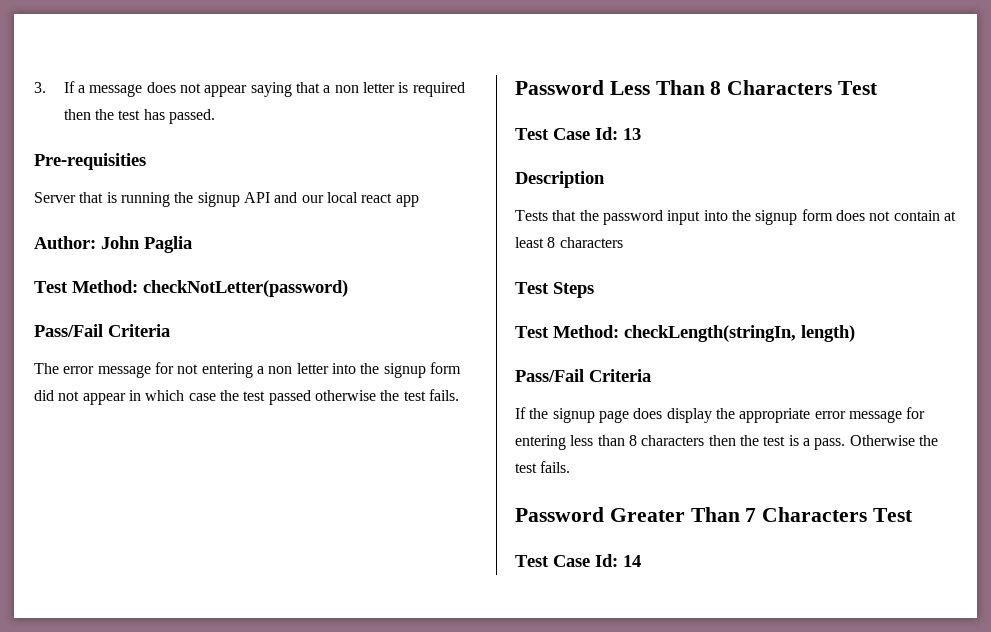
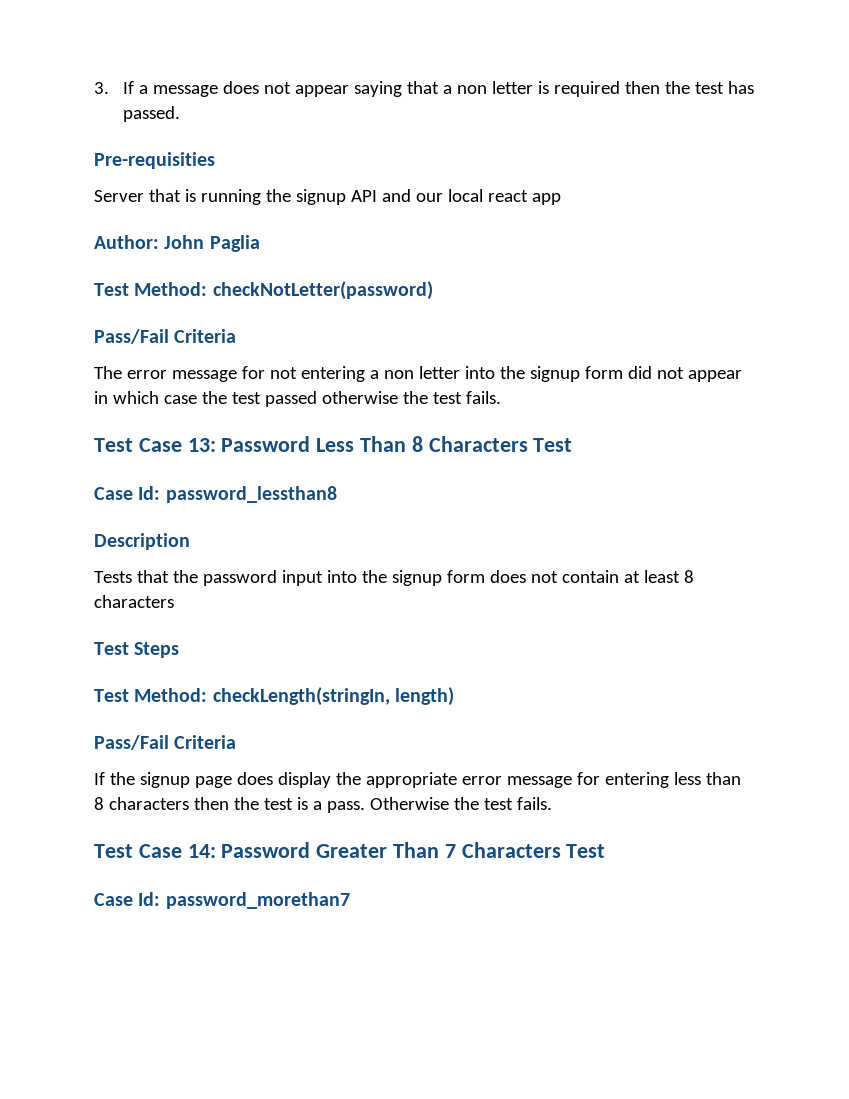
(459, 395) none -> [94,438,216,452] Test Case 13:
[515,127,641,140] Test Case Id: 13 -> [94,486,337,503] Case Id: password_lessthan8
(571, 467) none -> [94,844,216,858] Test Case 14:
[515,554,641,567] Test Case Id: 14 -> [94,892,350,909] Case Id: password_morethan7

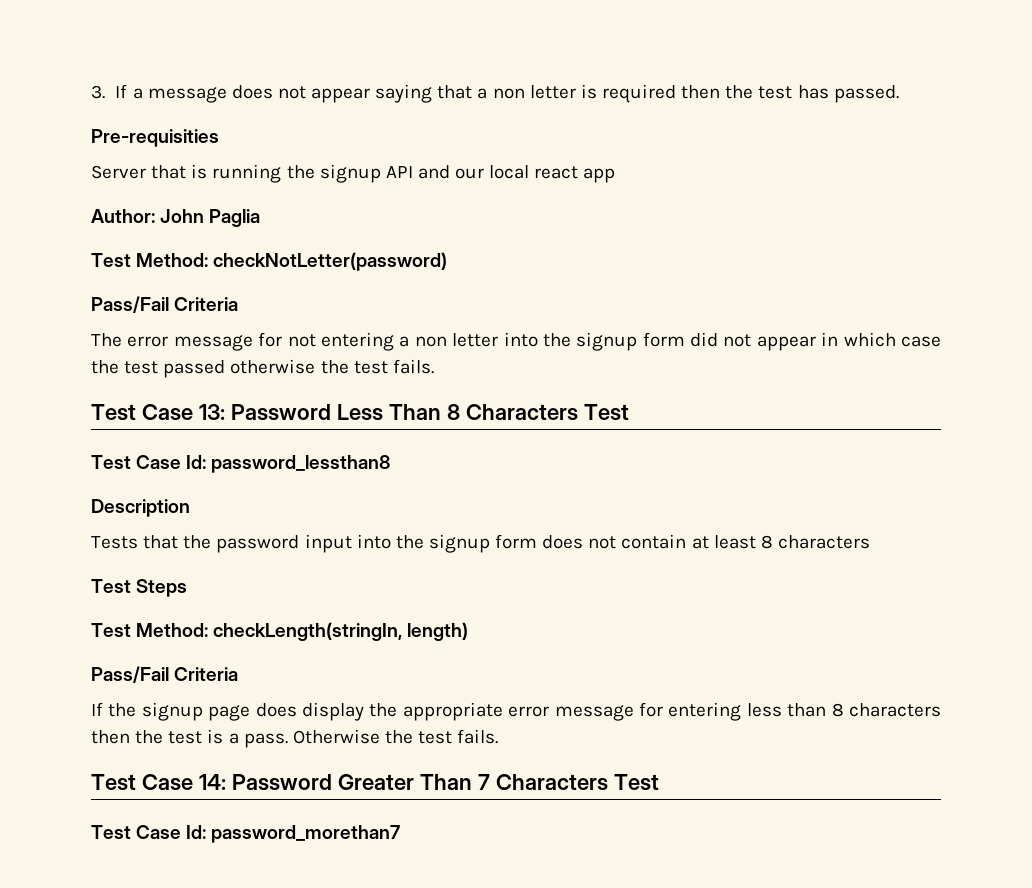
(573, 445) none -> [91,455,131,469] Test
(606, 851) none -> [91,825,131,839] Test

